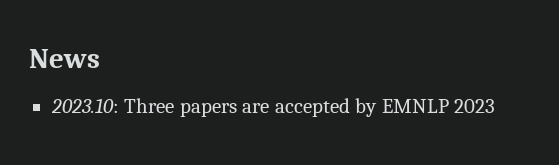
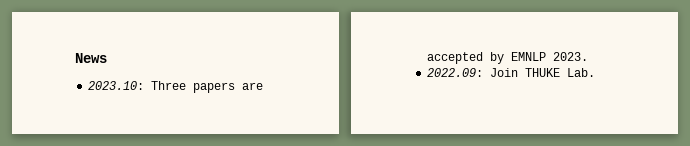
[454,99,496,113] 2023 -> [553,52,589,61] [427,68,596,77] 2023. // 2022.09: Join THUKE Lab.

